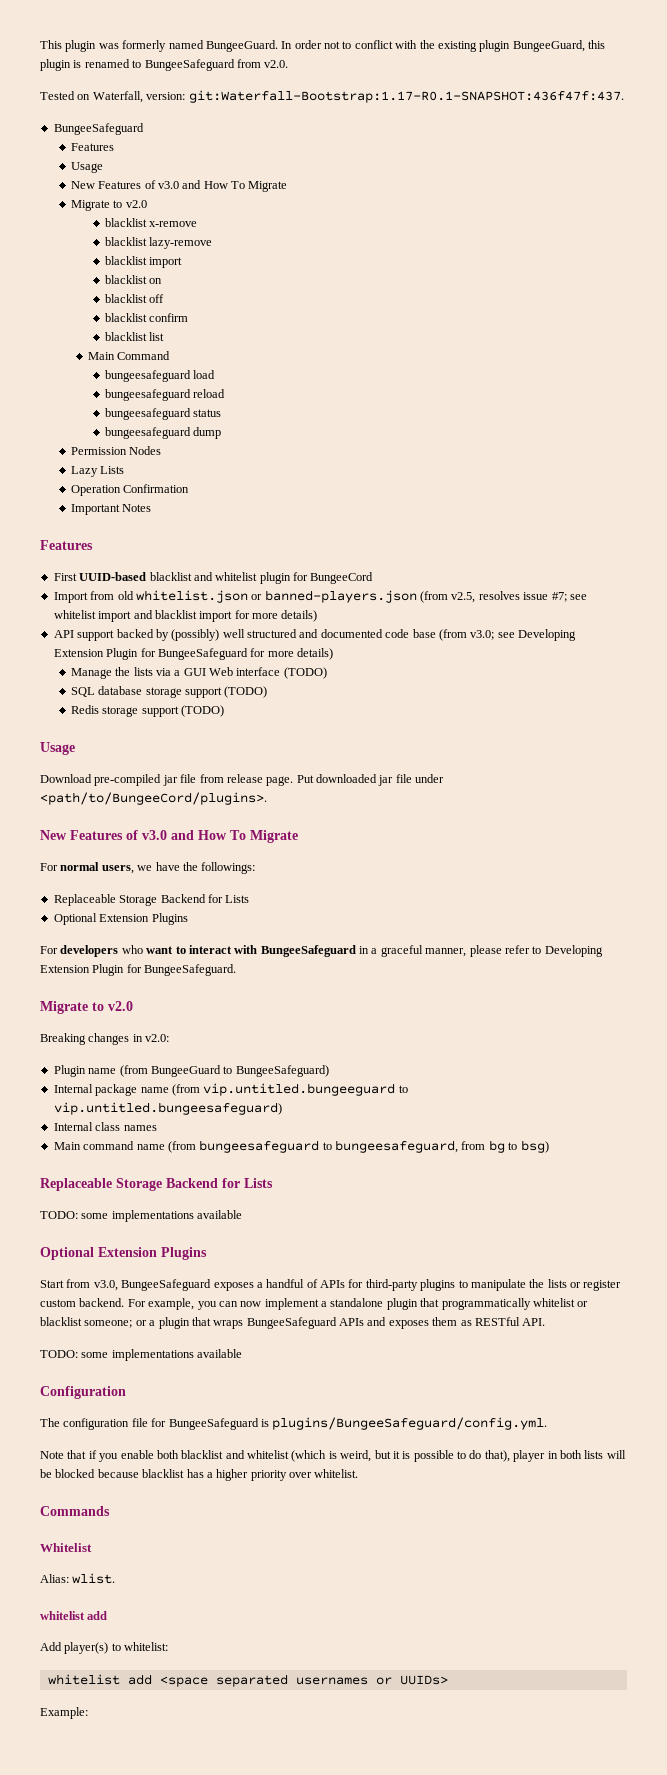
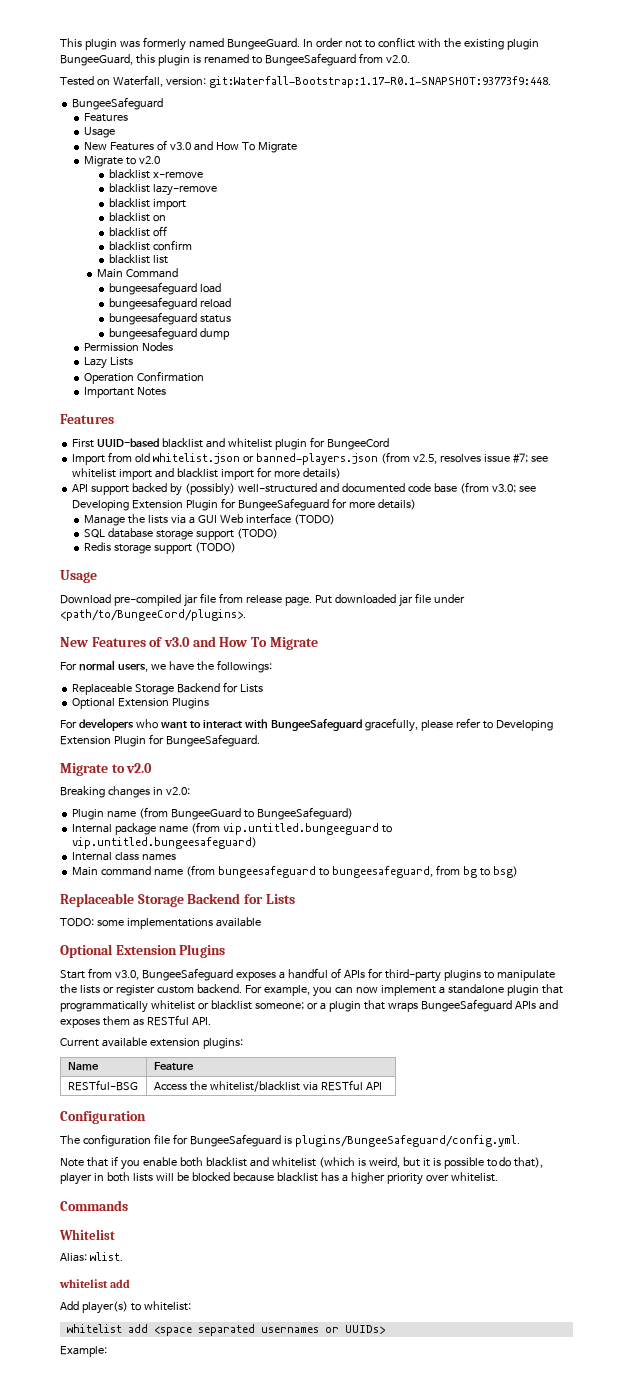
[188,90,624,103] git:Waterfall-Bootstrap:1.17-R0.1-SNAPSHOT:436f47f:437. -> [208,76,551,88] git:Waterfall-Bootstrap:1.17-R0.1-SNAPSHOT:93773f9:448.
[222,629,297,638] well structured -> [237,483,317,493] well-structured
[359,945,467,957] in a graceful manner, -> [364,718,418,732] gracefully,
[40,1349,243,1361] TODO: some implementations available -> [60,1037,243,1049] [67,1062,99,1071] [153,1062,194,1071] [67,1080,138,1091] [153,1080,382,1092] Current available extension plugins: // Name | Feature // RESTful-BSG | Access the whitelist/blacklist via RESTful API

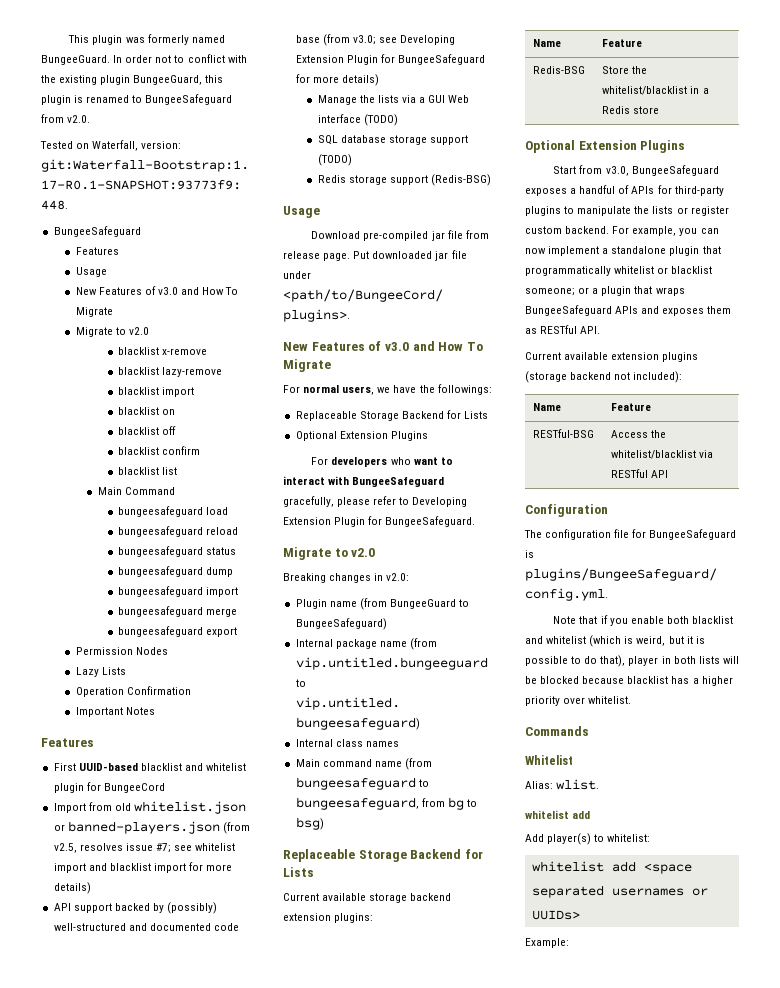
(230, 334) none -> [117,586,238,597] [117,606,237,617] [117,626,237,637] // bungeesafeguard import // bungeesafeguard merge // bungeesafeguard export
[195,542,237,553] (TODO) -> [430,174,491,186] (Redis-BSG)
[60,917,261,929] TODO: some implementations available -> [283,893,452,903] [283,913,374,923] [533,39,562,47] [602,39,643,47] [533,66,586,74] [602,66,648,74] [602,86,709,95] [602,106,660,114] Current available storage backend extension plugins: // Name | Feature // Redis-BSG | Store the whitelist/blacklist in a Redis store
[202,1038,243,1049] plugins: -> [662,352,699,362] [525,371,683,383] plugins (storage backend not included):

